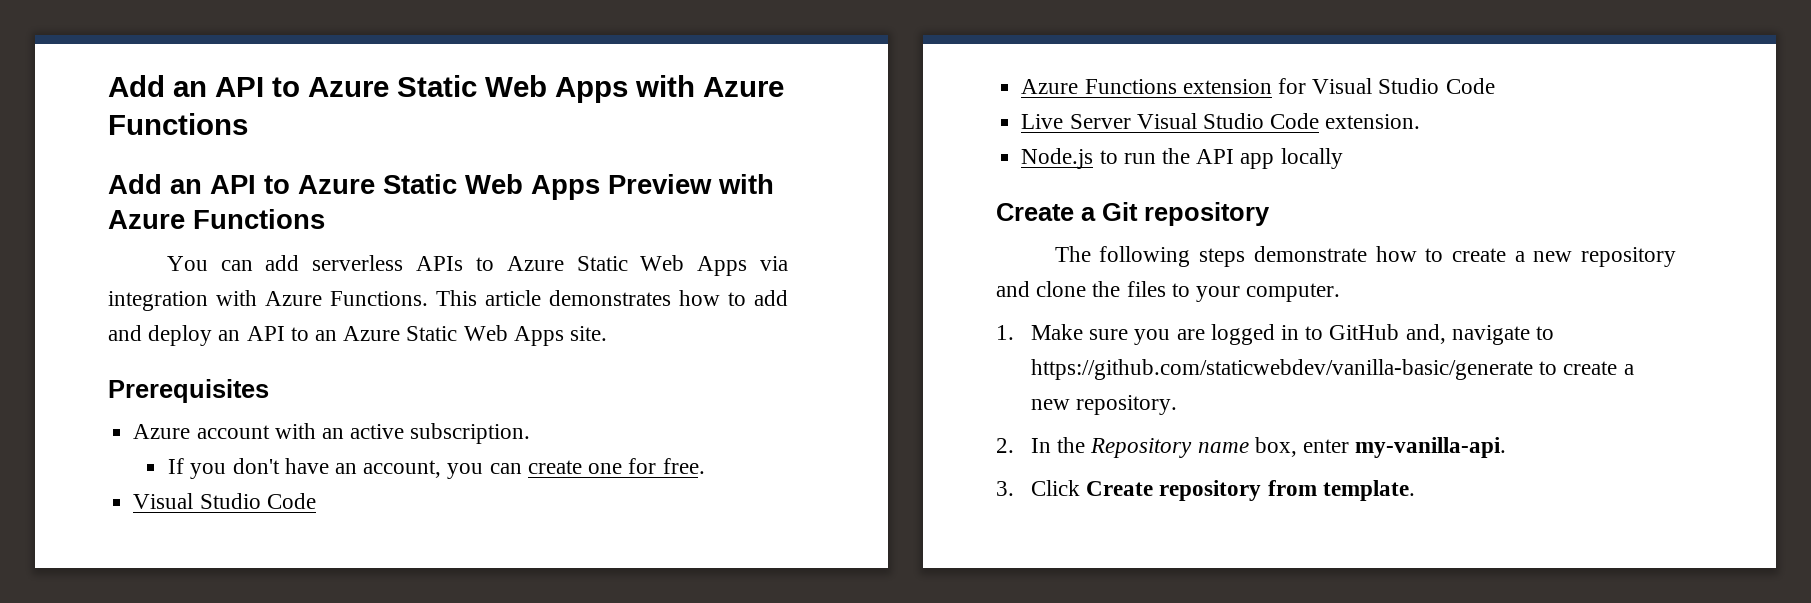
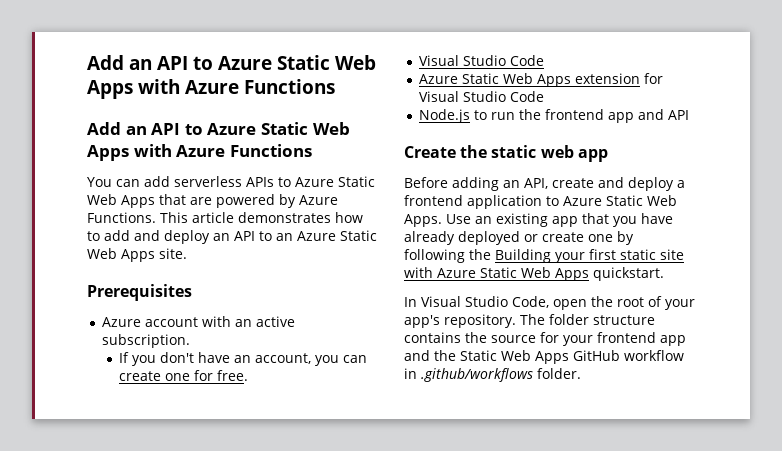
[608,174,712,194] Preview -> (129, 153) none
[760,256,788,271] [108,290,257,311] via integration with -> [159,194,296,208] that are powered by
[1084,79,1177,94] Functions -> [461,73,571,87] Static Web Apps
[1021,113,1421,129] // Live Server Visual Studio Code extension. -> (544, 96) none
[1196,148,1343,169] [996,202,1270,226] [1054,246,1676,267] [996,281,1341,302] [996,324,1554,345] [1030,359,1634,380] [1030,395,1178,415] [996,437,1507,458] [996,480,1415,501] API app locally // Create a Git repository // The following steps demonstrate how to create a new repository and clone the files to your computer. // 1. Make sure you are logged in to GitHub and, navigate to https://github.com/staticwebdev/vanilla-basic/generate to create a new repository. // 2. In the Repository name box, enter my-vanilla-api. // 3. Click Create repository from template. -> [544,109,689,123] [404,145,608,162] [404,177,685,191] [404,195,677,209] [404,213,673,227] [404,231,634,245] [404,249,684,263] [404,267,664,281] [404,296,695,310] [404,314,655,328] [404,332,686,346] [404,350,684,364] [404,368,581,382] frontend app and API // Create the static web app // Before adding an API, create and deploy a frontend application to Azure Static Web Apps. Use an existing app that you have already deployed or create one by following the Building your first static site with Azure Static Web Apps quickstart. // In Visual Studio Code, open the root of your app's repository. The folder structure contains the source for your frontend app and the Static Web Apps GitHub workflow in .github/workflows folder.

